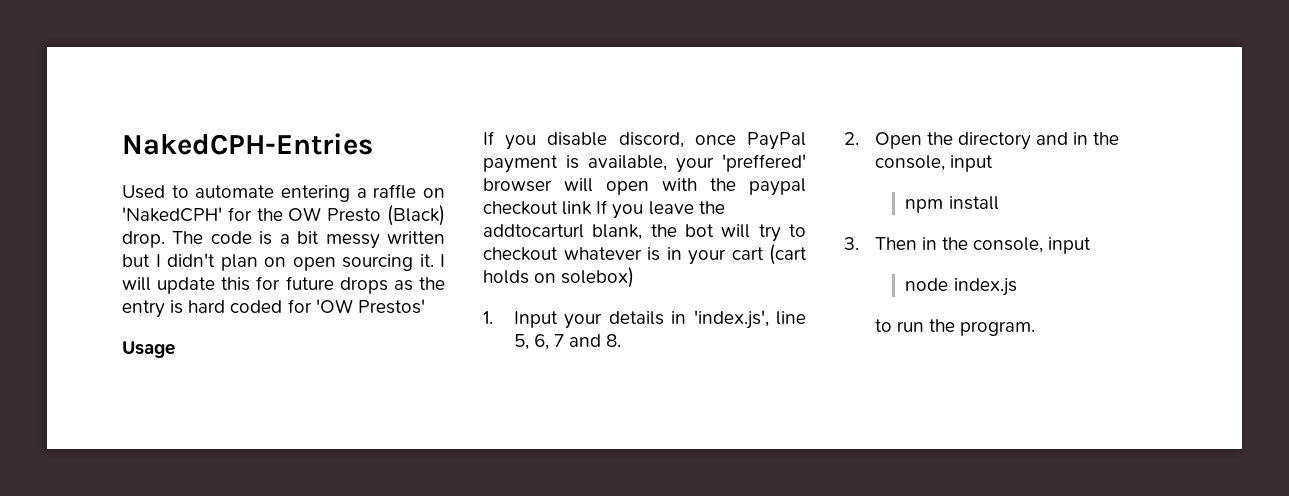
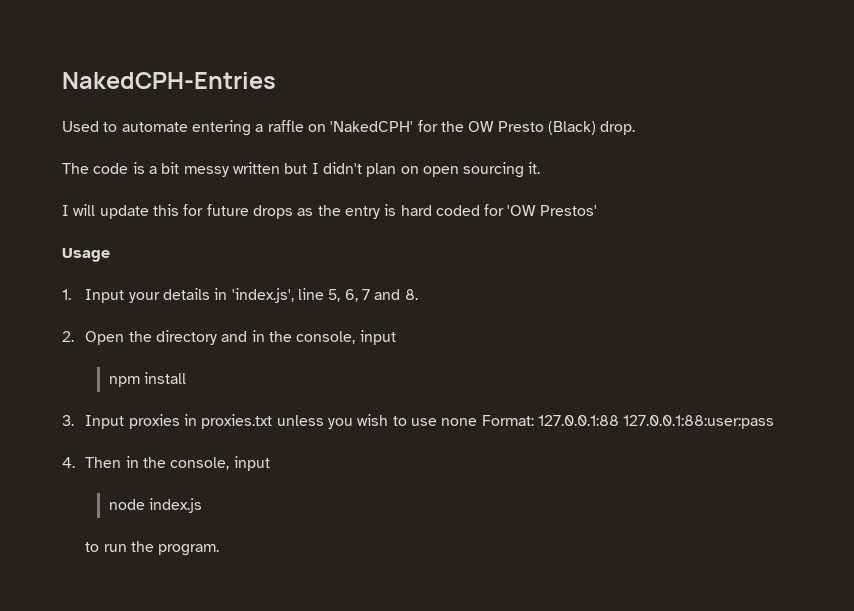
(165, 239) none -> (636, 128) //
(434, 260) none -> (541, 168) //
[483,131,806,150] [483,154,806,173] [483,178,806,196] [483,200,725,219] [483,224,806,242] [483,244,807,265] [483,267,635,288] // If you disable discord, once PayPal payment is available, your 'preffered' browser will open with the paypal checkout link If you leave the addtocarturl blank, the bot will try to checkout whatever is in your cart (cart holds on solebox) -> (110, 255) none
(859, 243) none -> [85,414,775,429] [62,457,75,468] Input proxies in proxies.txt unless you wish to use none Format: 127.0.0.1:88 127.0.0.1:88:user:pass // 4.

